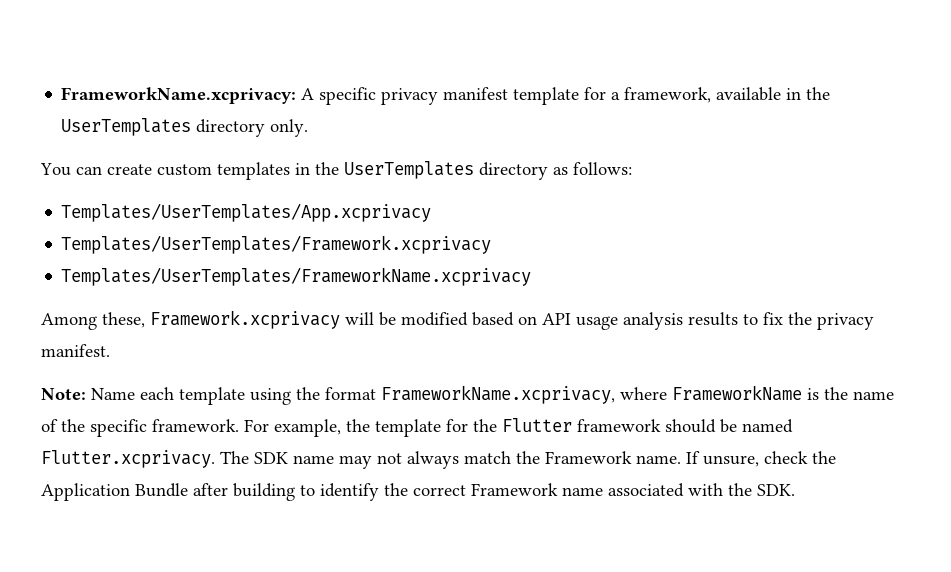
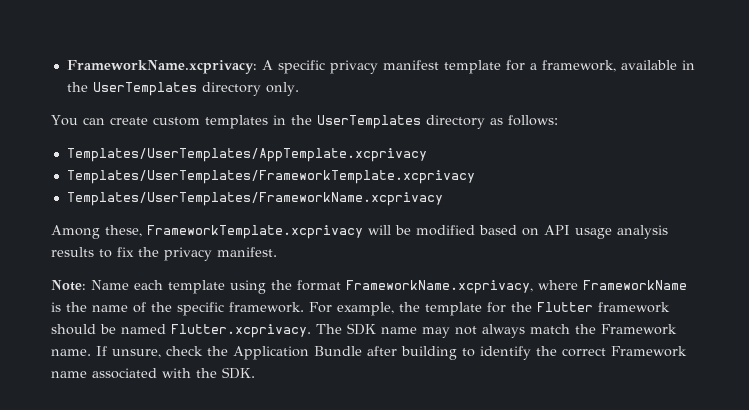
[61,203,432,222] [61,235,492,254] Templates/UserTemplates/App.xcprivacy // Templates/UserTemplates/Framework.xcprivacy -> [66,148,427,162] [66,170,475,184] Templates/UserTemplates/AppTemplate.xcprivacy // Templates/UserTemplates/FrameworkTemplate.xcprivacy
[150,310,340,329] Framework.xcprivacy -> [147,225,363,239] FrameworkTemplate.xcprivacy

